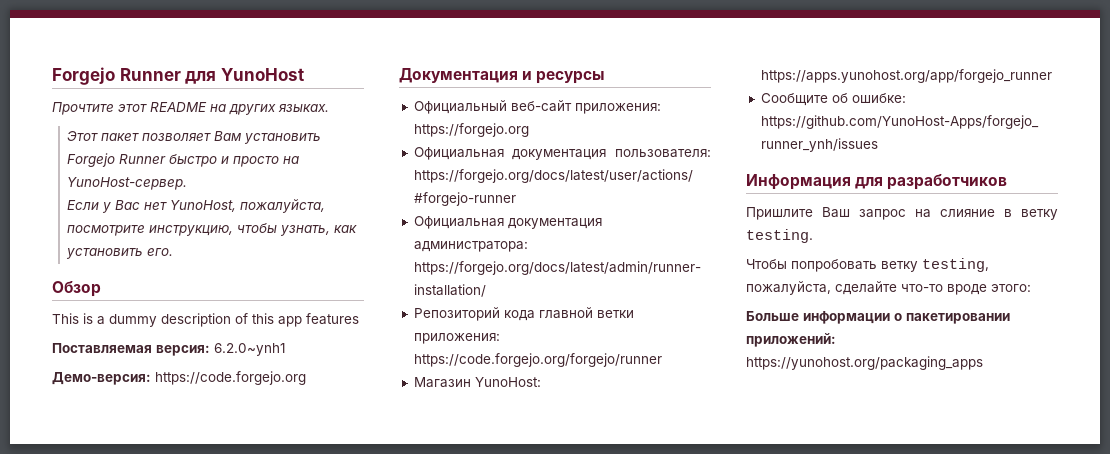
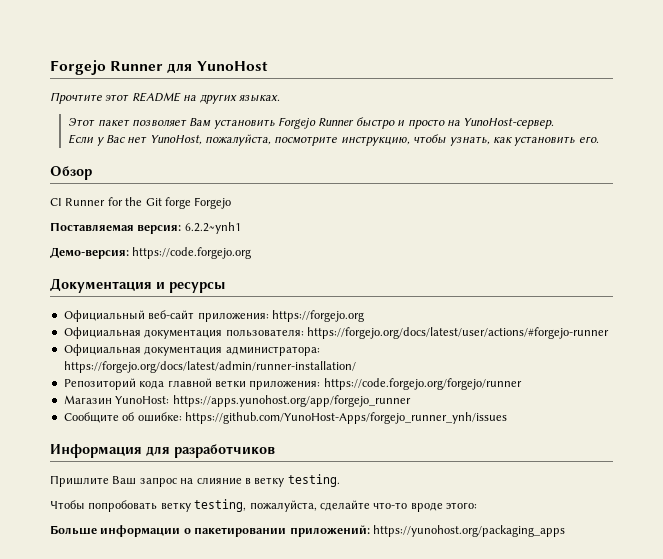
[52,313,359,327] This is a dummy description of this app features -> [50,197,232,209] CI Runner for the Git forge Forgejo
[214,343,285,356] 6.2.0~ynh1 -> [184,222,241,234] 6.2.2~ynh1

